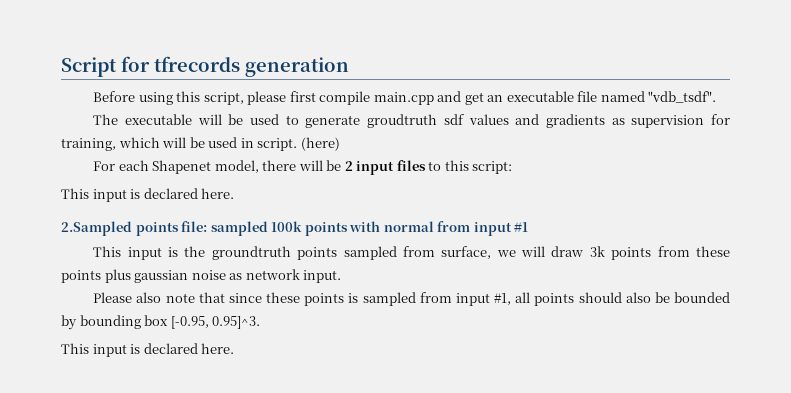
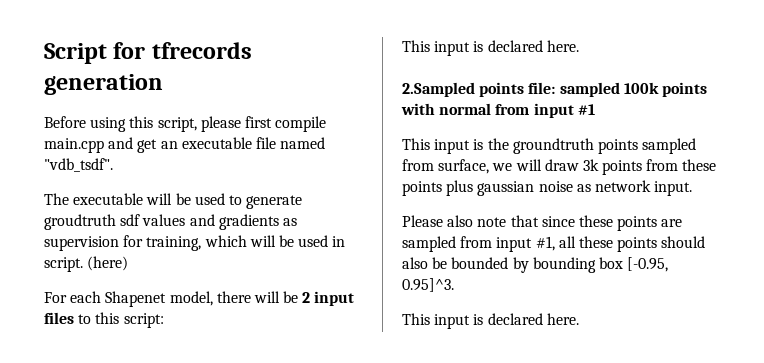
[348,293,359,303] is -> [661,219,683,227] are
(531, 297) none -> [578,236,613,248] these

